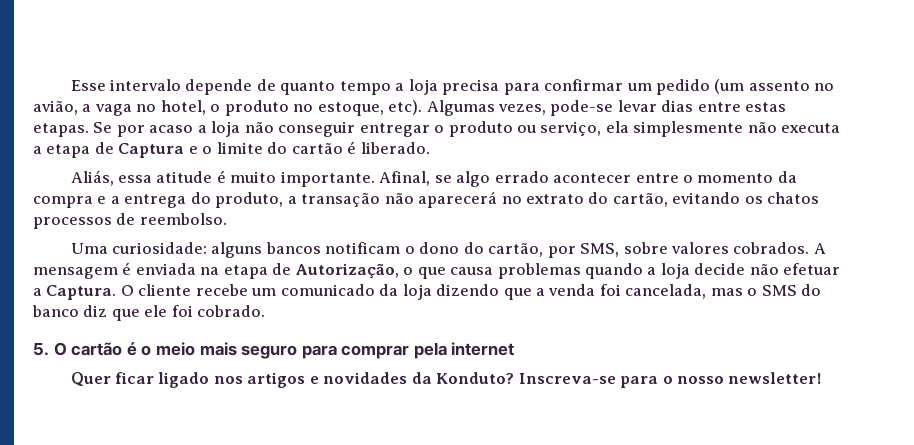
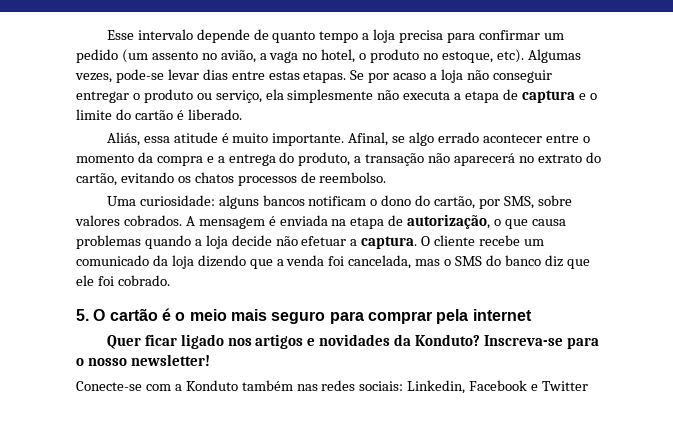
[118,143,185,158] Captura -> [521,90,575,103] captura
[295,263,399,279] Autorização, -> [407,214,491,229] autorização,
[46,285,117,300] Captura. -> [361,236,418,249] captura.
(822, 378) none -> [76,380,589,394] // Conecte-se com a Konduto também nas redes sociais: Linkedin, Facebook e Twitter

